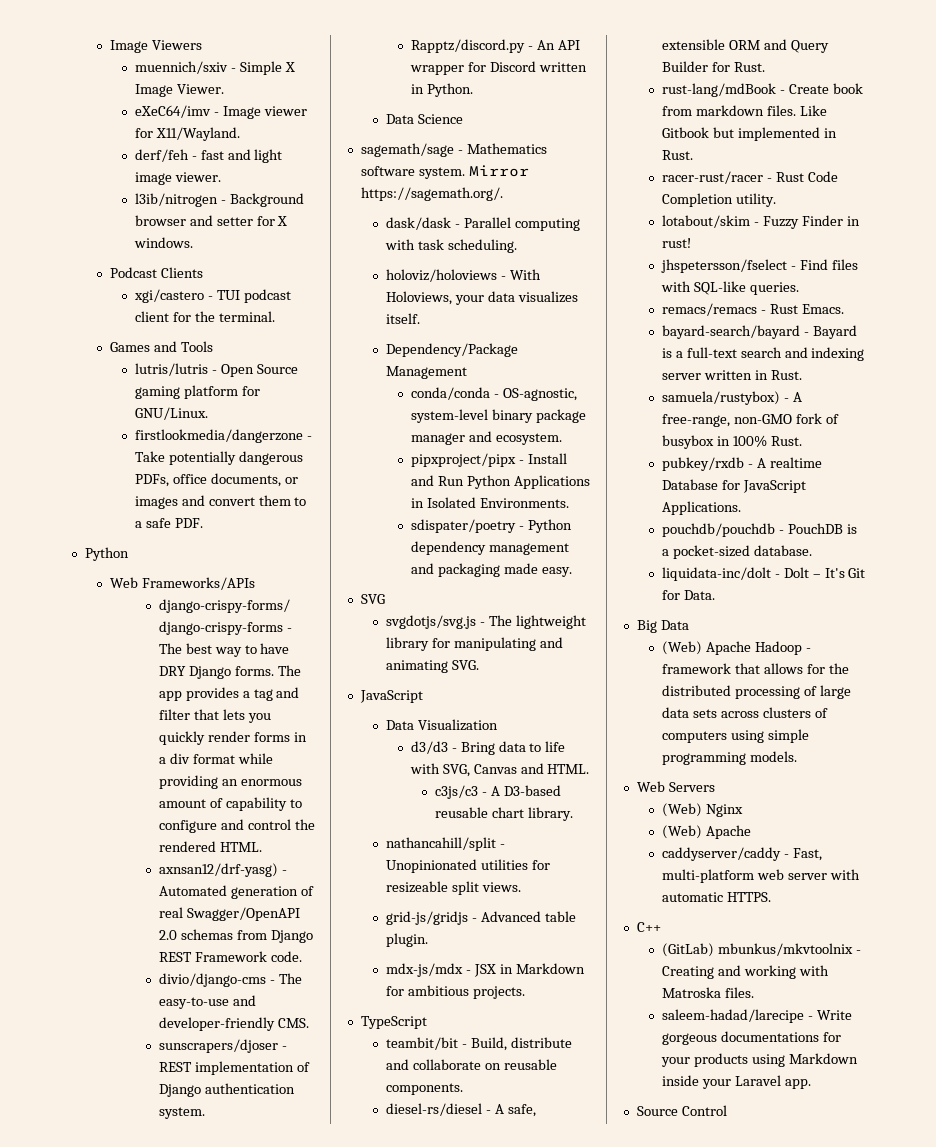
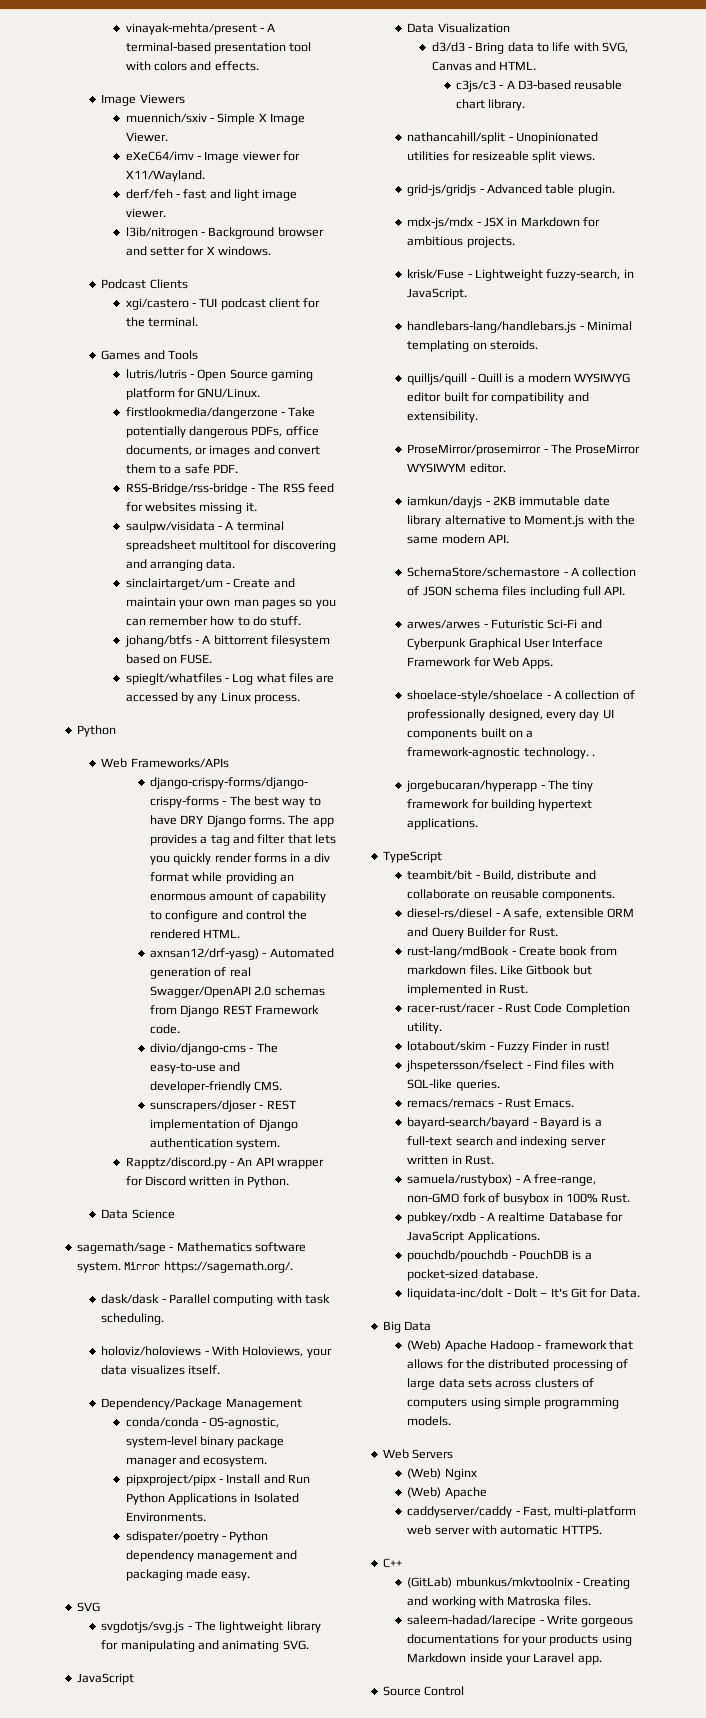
(109, 46) none -> [125,23,276,35] [125,42,312,54] [125,61,259,71] vinayak-mehta/present - A terminal-based presentation tool with colors and effects. //
(203, 523) none -> [125,483,335,495] [125,502,257,514] [125,521,284,533] [125,540,336,552] [125,559,236,571] [125,578,295,590] [125,597,336,609] [125,616,302,626] [124,635,331,647] [125,654,213,664] [125,673,335,685] [125,692,301,704] // RSS-Bridge/rss-bridge - The RSS feed for websites missing it. // saulpw/visidata - A terminal spreadsheet multitool for discovering and arranging data. // sinclairtarget/um - Create and maintain your own man pages so you can remember how to do stuff. // johang/btfs - A bittorrent filesystem based on FUSE. // spieglt/whatfiles - Log what files are accessed by any Linux process.
(525, 992) none -> [407,269,634,281] [407,288,468,300] [407,321,632,333] [407,340,538,352] [407,373,631,385] [407,392,589,404] [407,411,479,423] [407,444,641,456] [407,463,506,473] [407,496,610,508] [407,515,636,527] [407,534,509,544] [407,567,637,577] [407,586,626,598] [407,619,602,629] [407,638,604,650] [407,657,554,669] [407,690,635,702] [407,709,614,721] [407,728,534,740] [407,747,595,759] [406,780,594,792] [407,799,593,811] [407,818,479,830] // krisk/Fuse - Lightweight fuzzy-search, in JavaScript. // handlebars-lang/handlebars.js - Minimal templating on steroids. // quilljs/quill - Quill is a modern WYSIWYG editor built for compatibility and extensibility. // ProseMirror/prosemirror - The ProseMirror WYSIWYM editor. // iamkun/dayjs - 2KB immutable date library alternative to Moment.js with the same modern API. // SchemaStore/schemastore - A collection of JSON schema files including full API. // arwes/arwes - Futuristic Sci-Fi and Cyberpunk Graphical User Interface Framework for Web Apps. // shoelace-style/shoelace - A collection of professionally designed, every day UI components built on a framework-agnostic technology. . // jorgebucaran/hyperapp - The tiny framework for building hypertext applications.

